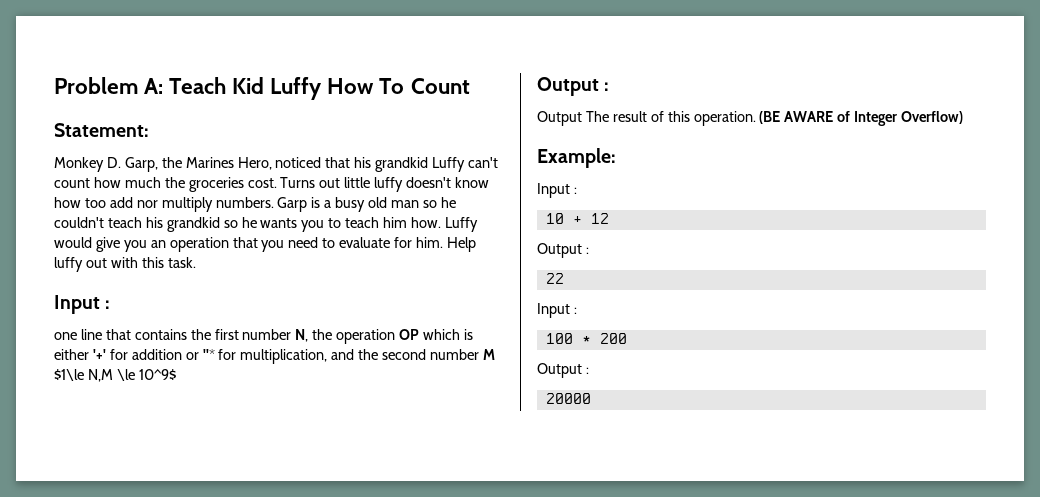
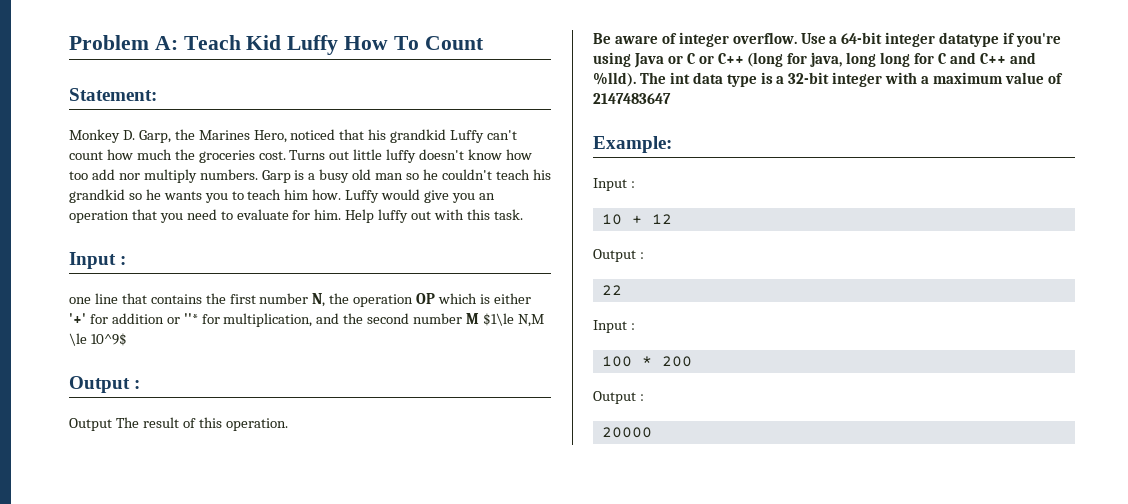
[759,111,964,126] (BE AWARE of Integer Overflow) -> [593,32,1062,47] [593,52,1036,68] [593,72,1063,87] [593,93,671,104] // Be aware of integer overflow. Use a 64-bit integer datatype if you're using Java or C or C++ (long for java, long long for C and C++ and %lld). The int data type is a 32-bit integer with a maximum value of 2147483647

